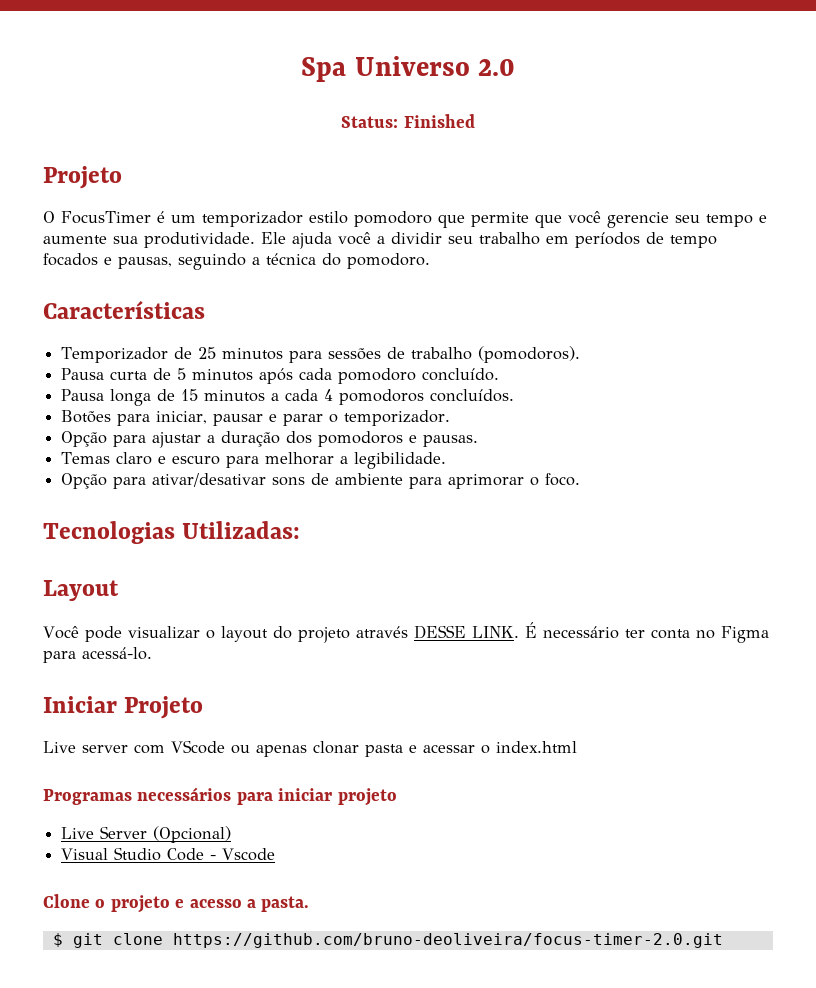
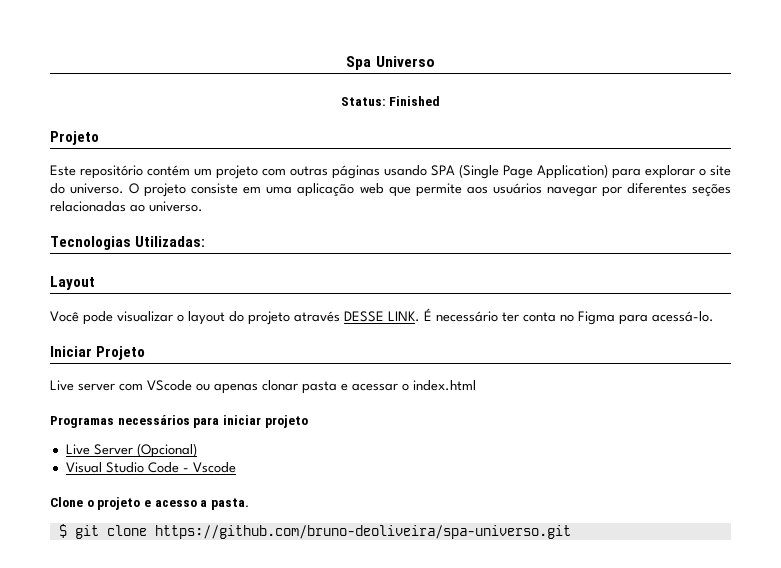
[477,59,515,76] 2.0 -> (435, 61) none
[43,211,767,228] [43,232,717,249] [43,253,430,270] [43,300,205,319] [61,346,581,363] [61,368,500,384] [61,389,515,406] [61,410,451,426] [61,431,479,448] [61,452,447,469] [61,473,581,489] O FocusTimer é um temporizador estilo pomodoro que permite que você gerencie seu tempo e aumente sua produtividade. Ele ajuda você a dividir seu trabalho em períodos de tempo focados e pausas, seguindo a técnica do pomodoro. // Características // Temporizador de 25 minutos para sessões de trabalho (pomodoros). // Pausa curta de 5 minutos após cada pomodoro concluído. // Pausa longa de 15 minutos a cada 4 pomodoros concluídos. // Botões para iniciar, pausar e parar o temporizador. // Opção para ajustar a duração dos pomodoros e pausas. // Temas claro e escuro para melhorar a legibilidade. // Opção para ativar/desativar sons de ambiente para aprimorar o foco. -> [50,164,731,179] [50,182,731,197] [50,201,203,212] Este repositório contém um projeto com outras páginas usando SPA (Single Page Application) para explorar o site do universo. O projeto consiste em uma aplicação web que permite aos usuários navegar por diferentes seções relacionadas ao universo.
[172,933,723,948] https://github.com/bruno-deoliveira/focus-timer-2.0.git -> [154,525,571,539] https://github.com/bruno-deoliveira/spa-universo.git

